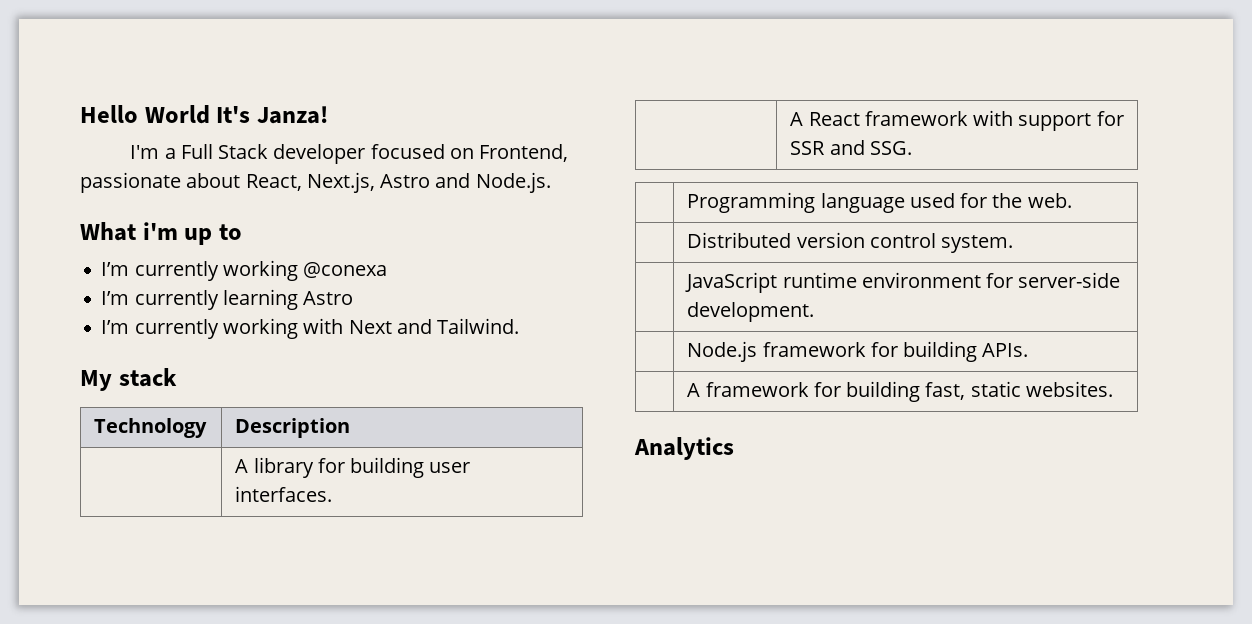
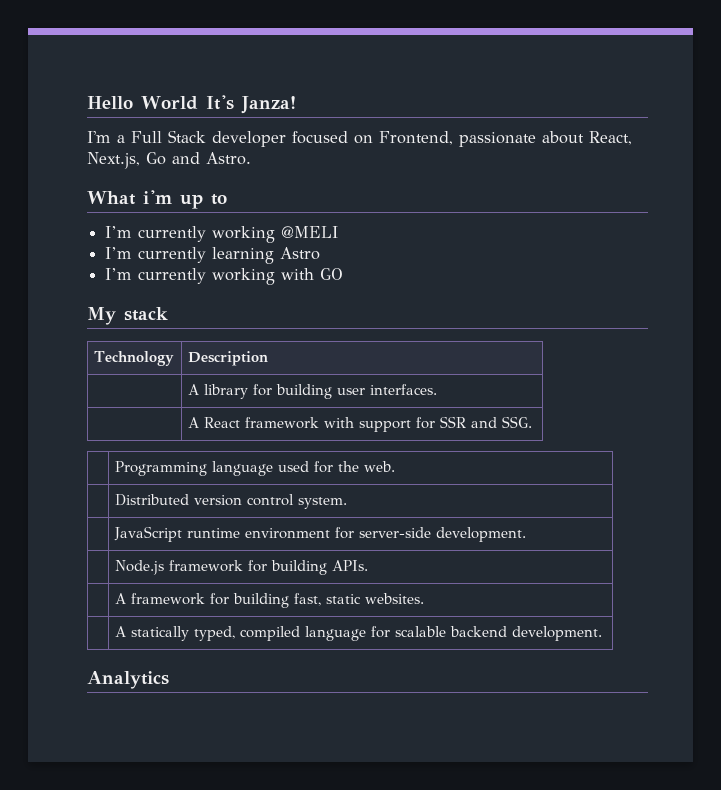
[380,172,551,193] Astro and Node.js. -> [146,152,251,165] Go and Astro.
[303,262,388,278] @conexa -> [281,226,339,238] @MELI
[348,318,520,334] Next and Tailwind. -> [320,268,344,280] GO
(1113, 389) none -> [114,626,602,641] // | A statically typed, compiled language for scalable backend development.

